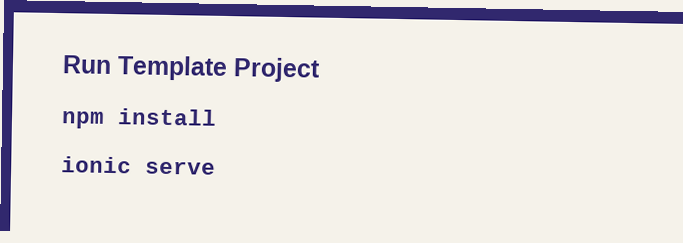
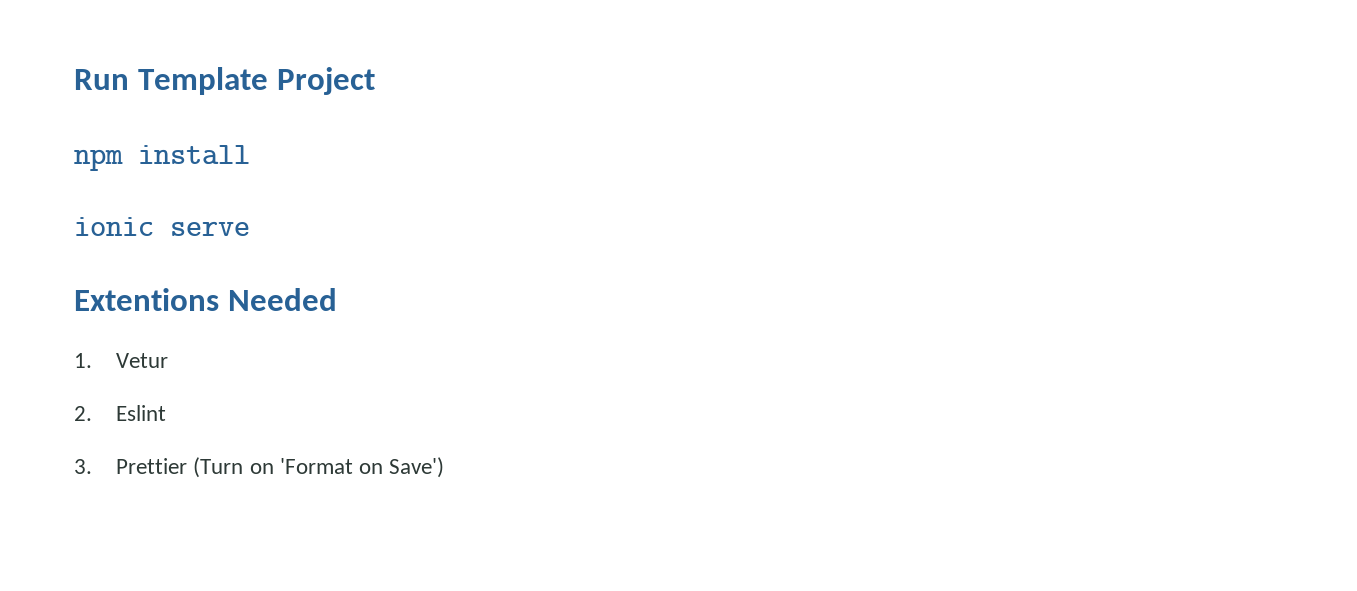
(216, 167) none -> [74,288,337,311] [74,353,169,368] [74,405,167,421] [74,457,445,478] // Extentions Needed // 1. Vetur // 2. Eslint // 3. Prettier (Turn on 'Format on Save')

